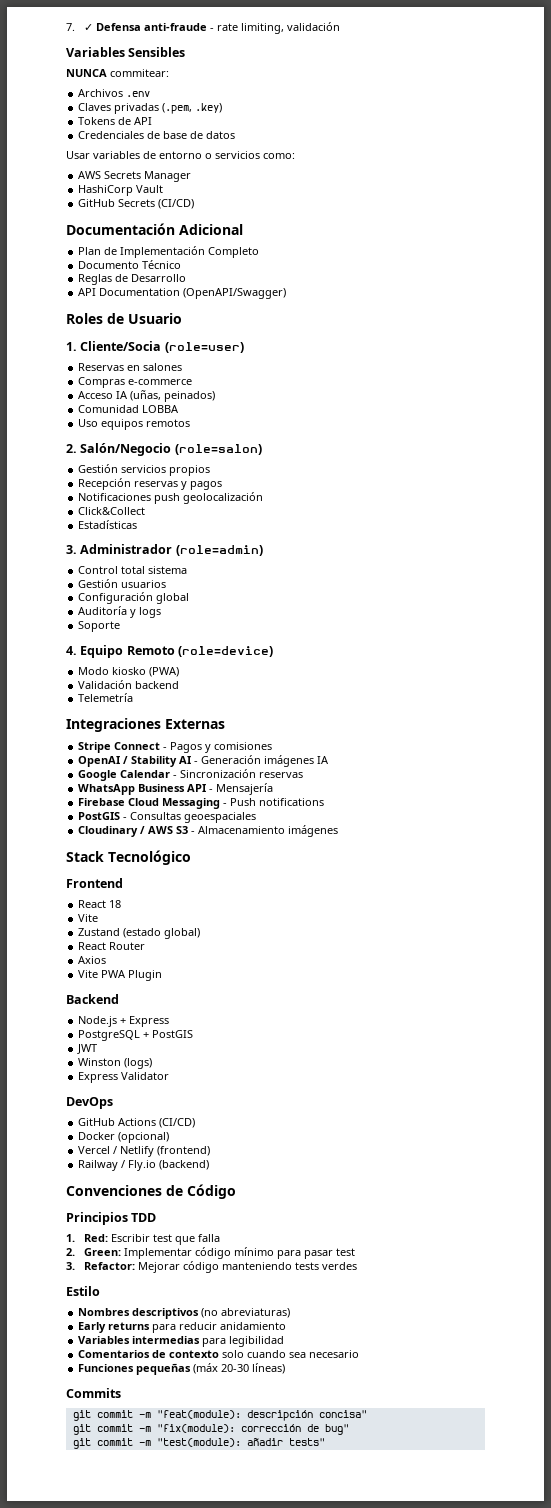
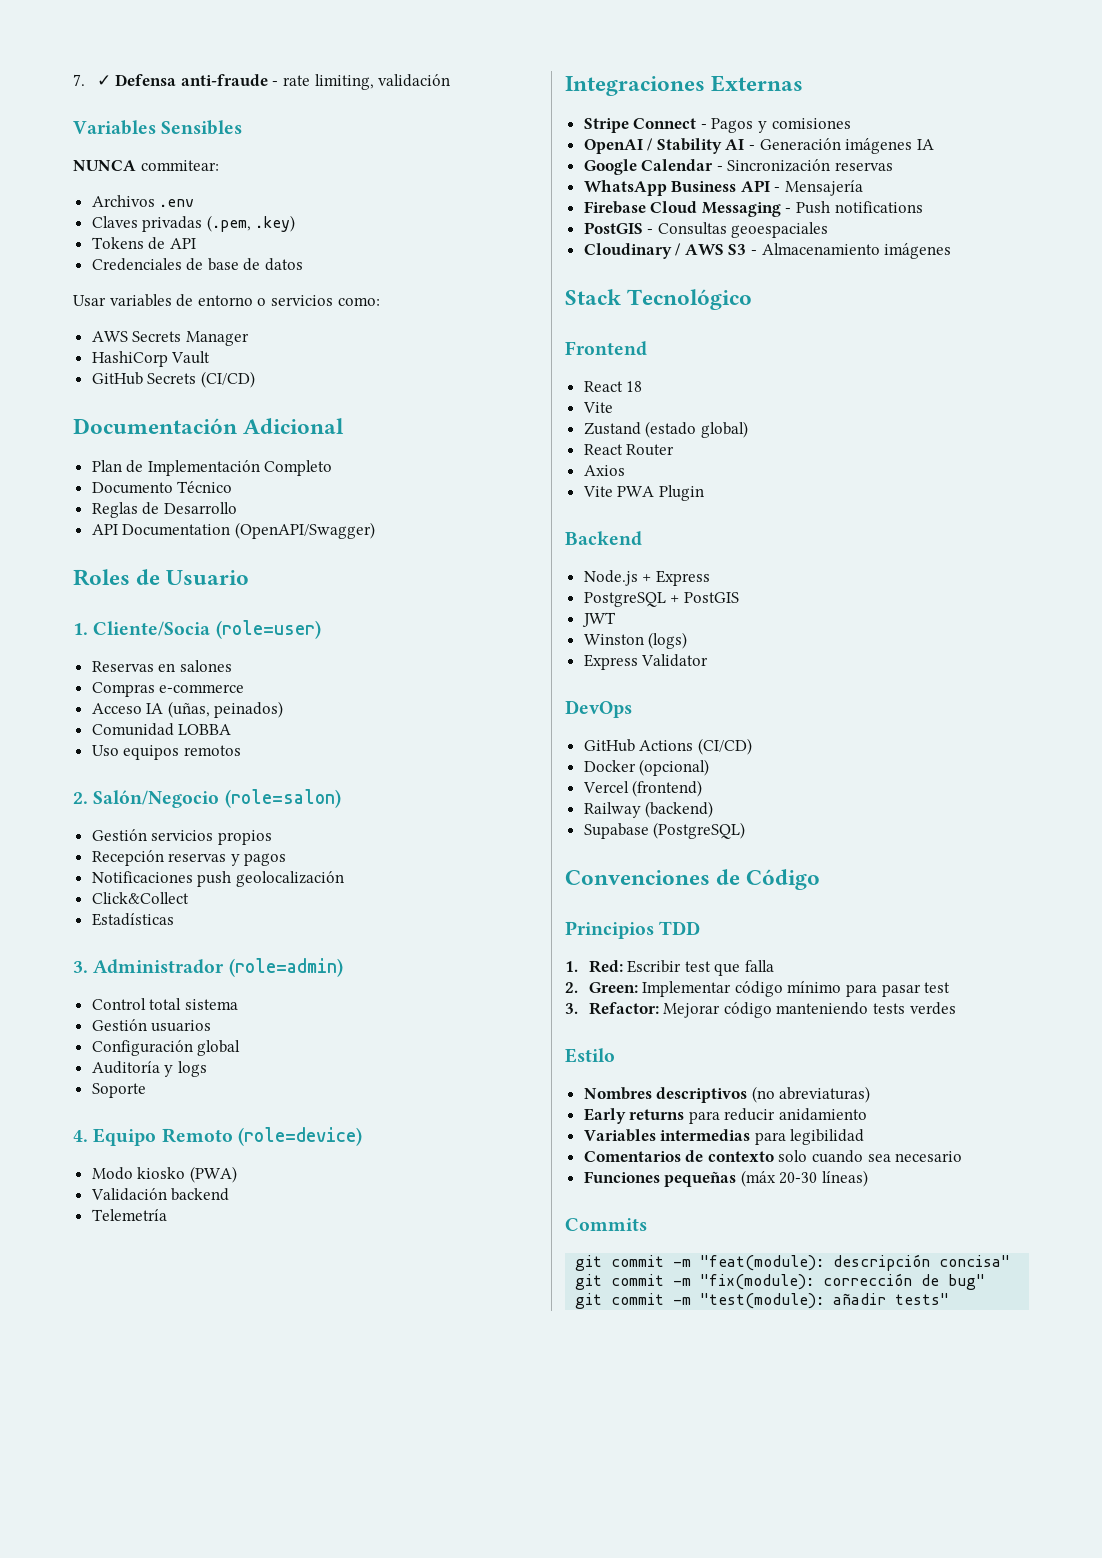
[113,1146,155,1157] / Netlify -> (629, 787) none
[121,1160,157,1171] / Fly.io -> (641, 810) none
(210, 1165) none -> [583,822,746,839] // Supabase (PostgreSQL)

